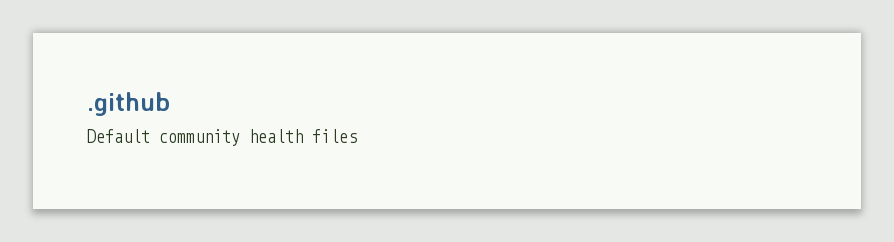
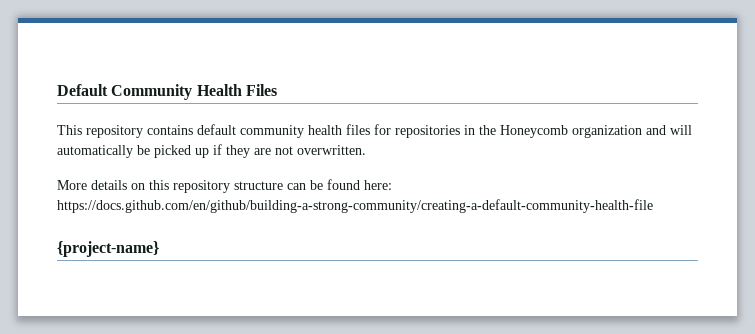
[87,92,170,116] [87,129,357,146] .github // Default community health files -> [57,84,277,100] [57,124,692,138] [57,144,366,158] [57,179,392,193] [57,199,653,213] [57,241,159,257] Default Community Health Files // This repository contains default community health files for repositories in the Honeycomb organization and will automatically be picked up if they are not overwritten. // More details on this repository structure can be found here: https://docs.github.com/en/github/building-a-strong-community/creating-a-default-community-health-file // {project-name}

